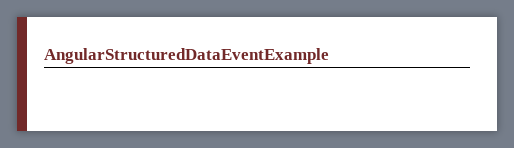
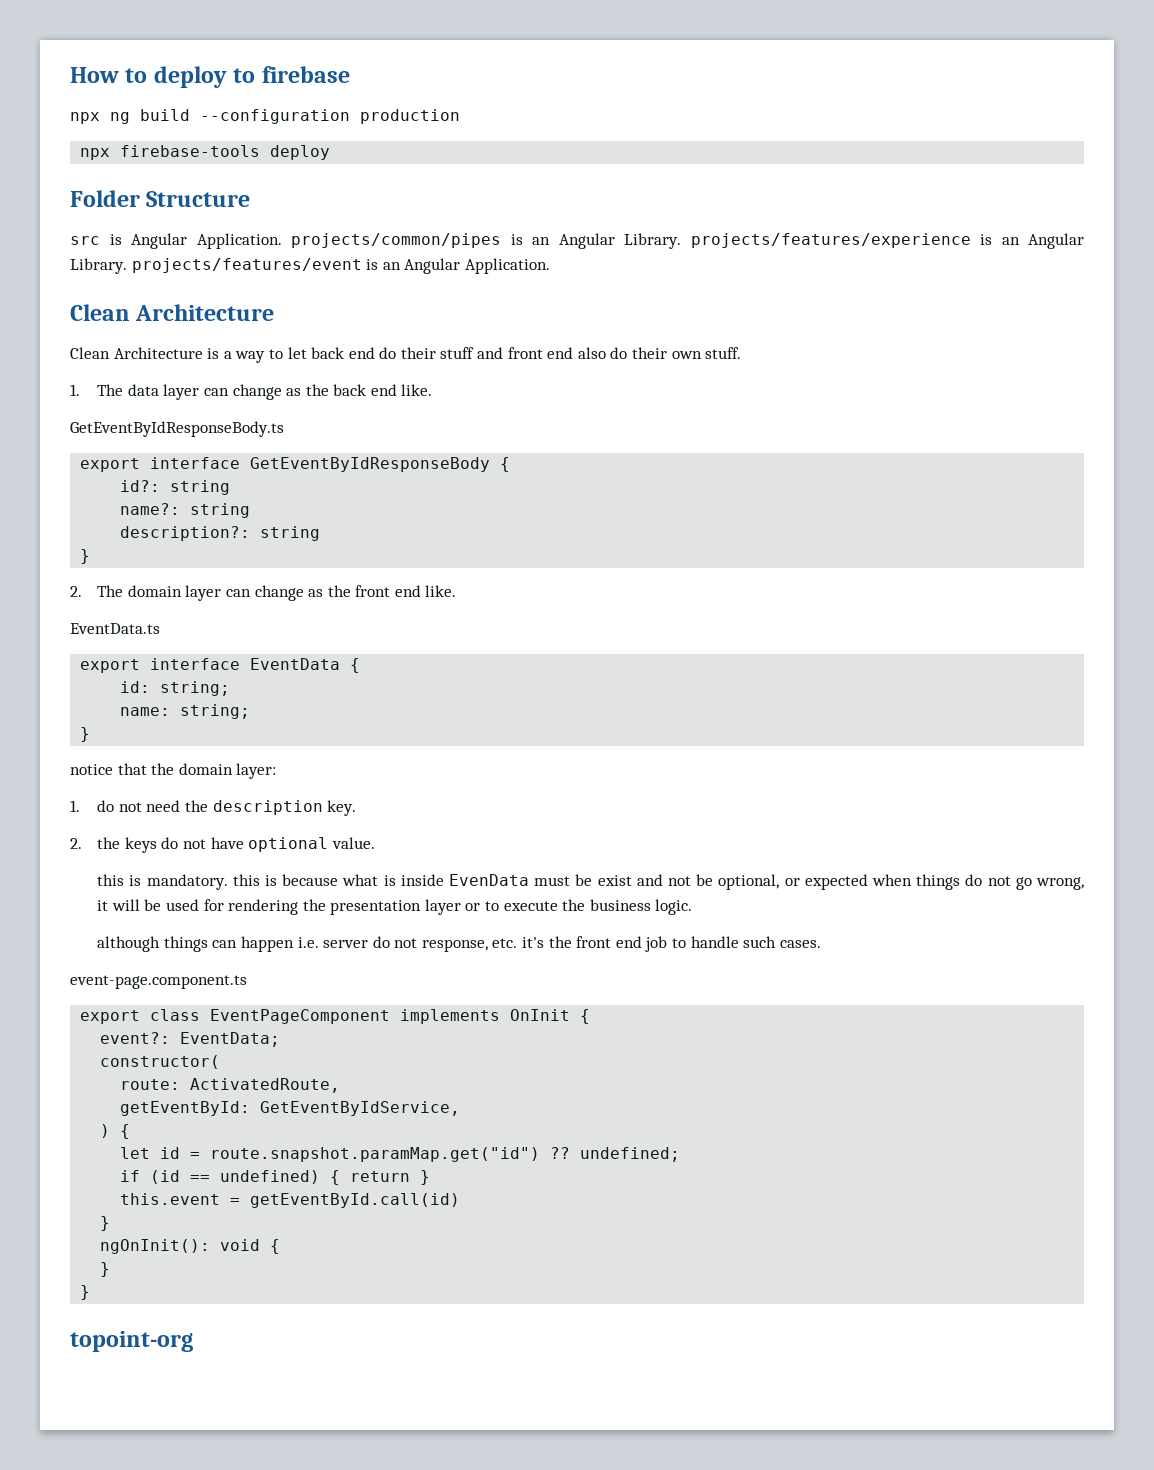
[44,48,329,64] AngularStructuredDataEventExample -> [70,66,350,88] [70,109,460,124] [80,145,331,160] [70,190,251,207] [70,233,1084,249] [70,258,550,274] [70,304,275,321] [70,347,742,363] [70,384,433,400] [70,421,284,437] [80,457,511,472] [120,480,231,495] [120,503,251,518] [120,526,321,541] [80,549,91,564] [70,585,457,601] [70,623,160,634] [80,658,361,673] [120,681,231,696] [120,704,251,719] [80,727,91,742] [70,763,277,779] [70,800,357,816] [70,837,375,853] [97,874,1084,890] [97,899,693,915] [97,936,821,952] [70,975,247,989] [80,1009,591,1024] [100,1032,281,1047] [100,1055,221,1069] [120,1078,341,1093] [120,1101,461,1116] [100,1124,131,1139] [120,1147,681,1162] [120,1170,431,1185] [120,1193,461,1208] [100,1216,111,1231] [100,1239,281,1254] [100,1262,111,1277] [80,1285,91,1300] [70,1331,193,1352] How to deploy to firebase // npx ng build --configuration production // npx firebase-tools deploy // Folder Structure // src is Angular Application. projects/common/pipes is an Angular Library. projects/features/experience is an Angular Library. projects/features/event is an Angular Application. // Clean Architecture // Clean Architecture is a way to let back end do their stuff and front end also do their own stuff. // 1. The data layer can change as the back end like. // GetEventByIdResponseBody.ts // export interface GetEventByIdResponseBody { // id?: string // name?: string // description?: string // } // 2. The domain layer can change as the front end like. // EventData.ts // export interface EventData { // id: string; // name: string; // } // notice that the domain layer: // 1. do not need the description key. // 2. the keys do not have optional value. // this is mandatory. this is because what is inside EvenData must be exist and not be optional, or expected when things do not go wrong, it will be used for rendering the presentation layer or to execute the business logic. // although things can happen i.e. server do not response, etc. it's the front end job to handle such cases. // event-page.component.ts // export class EventPageComponent implements OnInit { // event?: EventData; // constructor( // route: ActivatedRoute, // getEventById: GetEventByIdService, // ) { // let id = route.snapshot.paramMap.get("id") ?? undefined; // if (id == undefined) { return } // this.event = getEventById.call(id) // } // ngOnInit(): void { // } // } // topoint-org

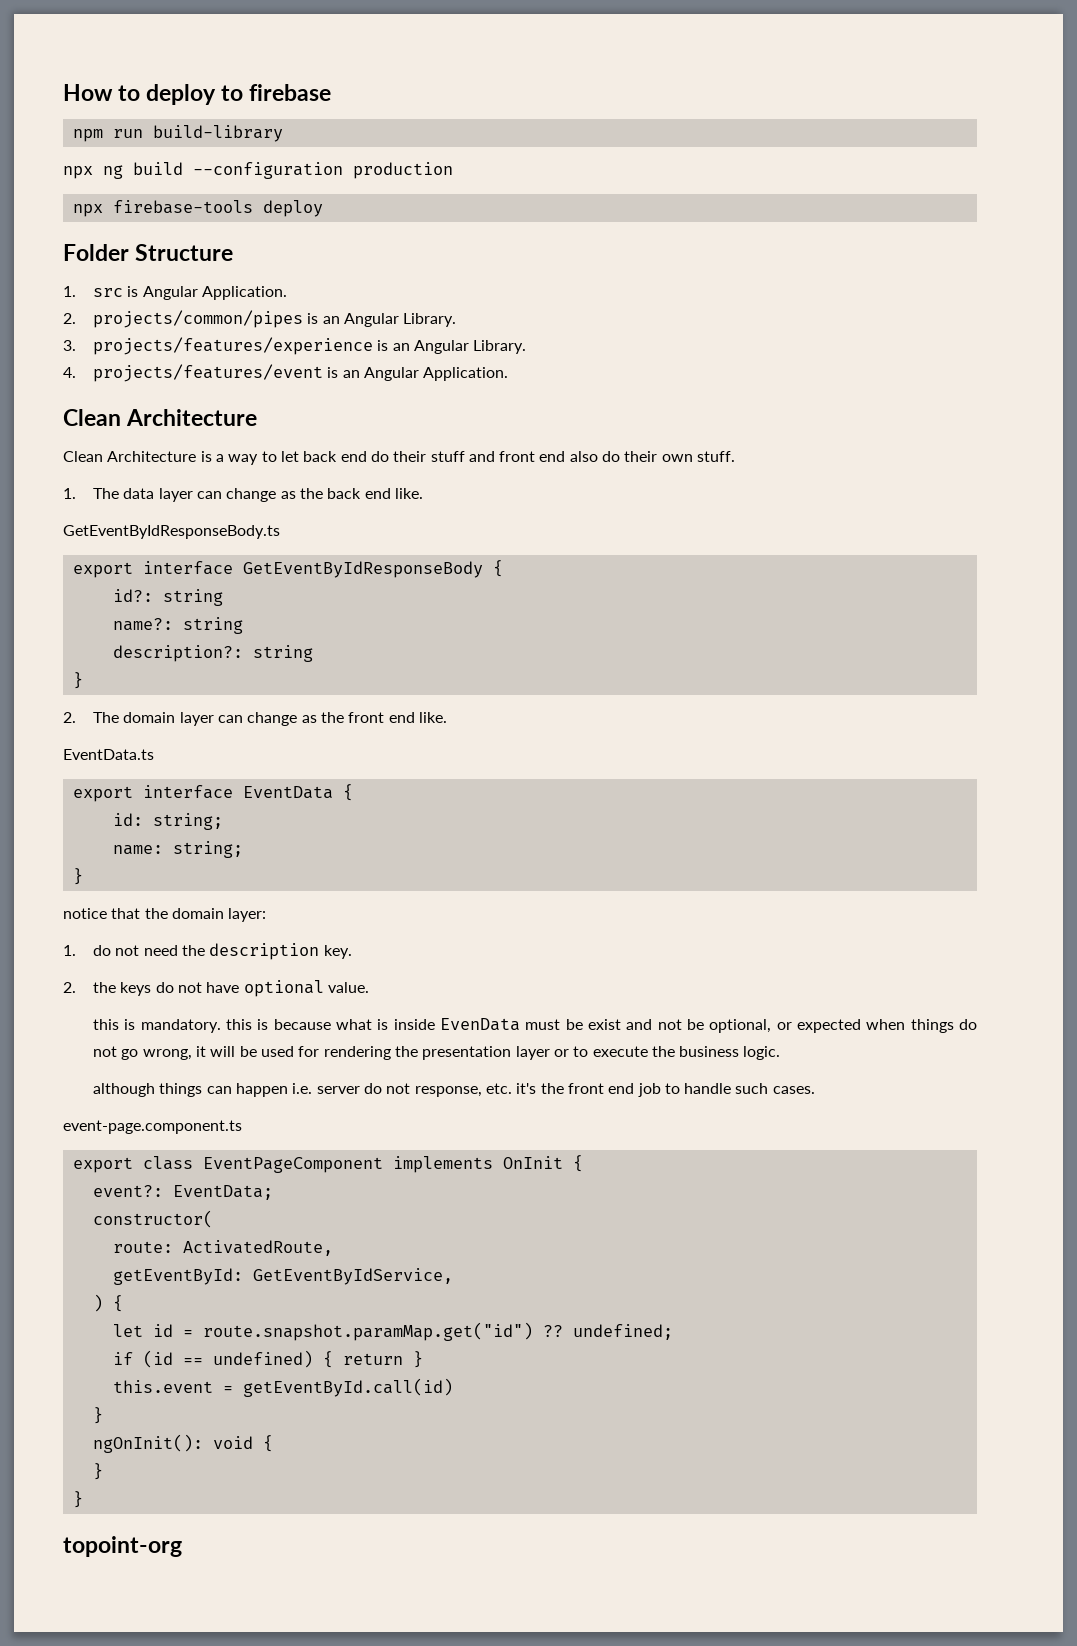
(350, 74) none -> [72,125,283,142] // npm run build-library
(251, 199) none -> [63,286,76,297] 1.
(282, 241) none -> [63,313,76,324] // 2.
(681, 241) none -> [63,340,76,351] // 3.
(127, 266) none -> [63,367,76,378] // 4.

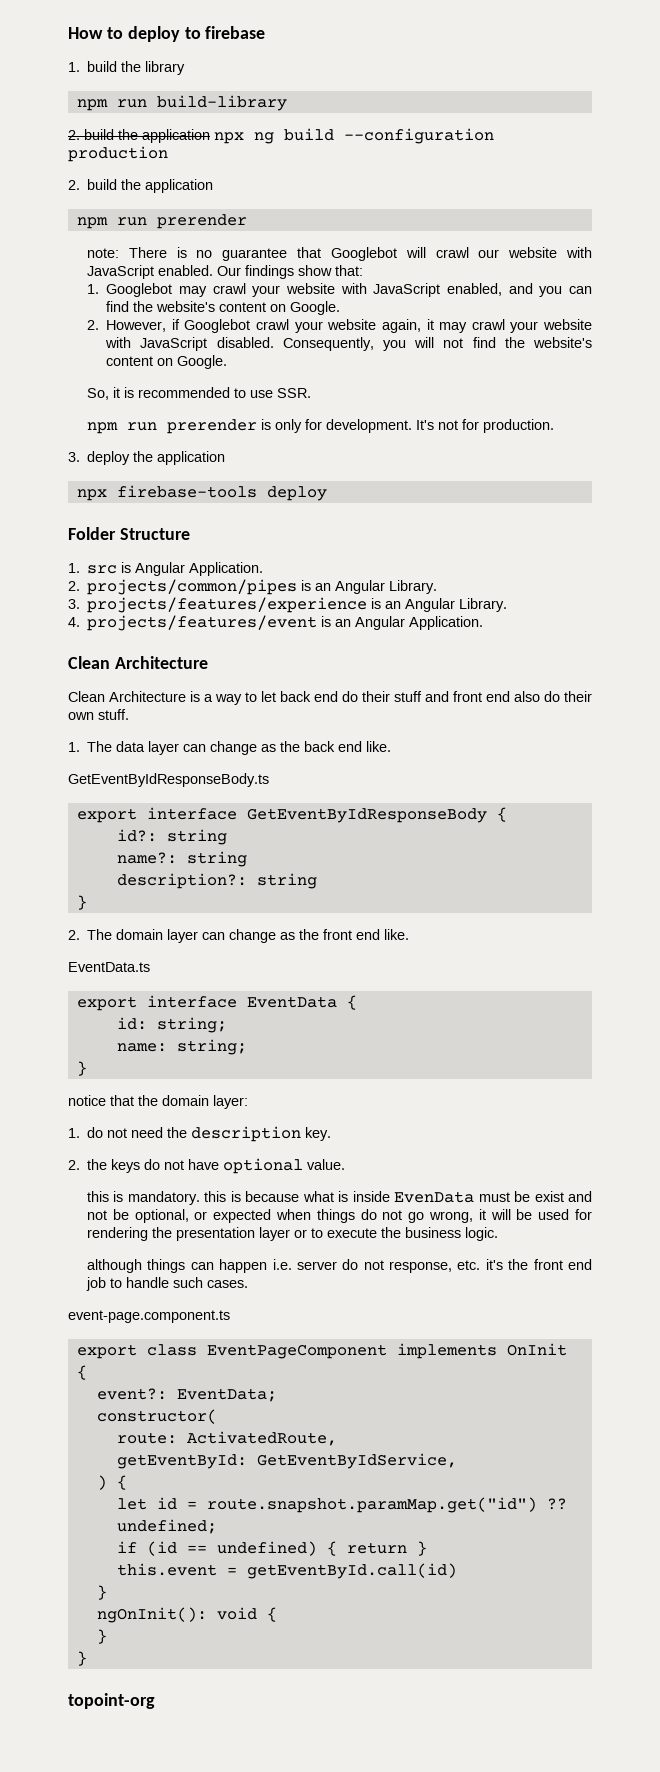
(332, 92) none -> [68,61,186,75] // 1. build the library
(283, 133) none -> [68,129,210,143] 2. build the application
(453, 170) none -> [68,179,214,193] [76,214,247,229] [87,247,592,261] [87,265,364,279] [87,283,592,297] [106,301,341,315] [87,319,593,333] [105,337,592,351] [106,355,228,369] [87,387,312,400] [87,419,555,434] [68,451,226,465] // 2. build the application // npm run prerender // note: There is no guarantee that Googlebot will crawl our website with JavaScript enabled. Our findings show that: // 1. Googlebot may crawl your website with JavaScript enabled, and you can find the website's content on Google. // 2. However, if Googlebot crawl your website again, it may crawl your website with JavaScript disabled. Consequently, you will not find the website's content on Google. // So, it is recommended to use SSR. // npm run prerender is only for development. It's not for production. // 3. deploy the application

